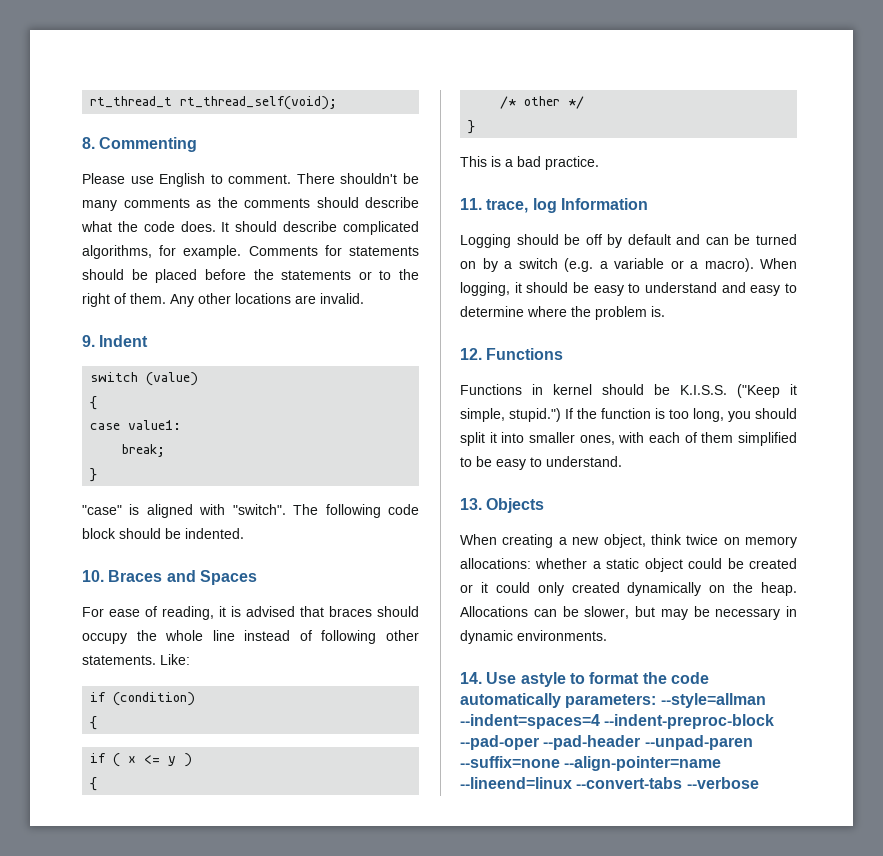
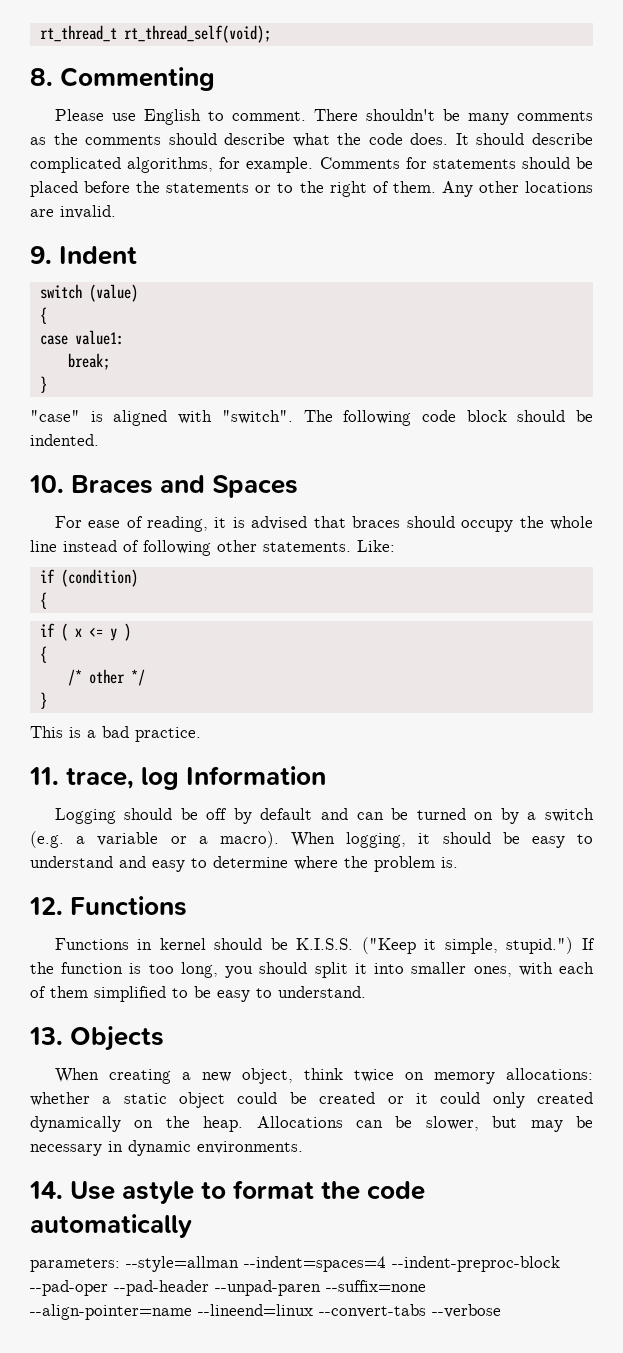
(561, 700) none -> (192, 1226) //

